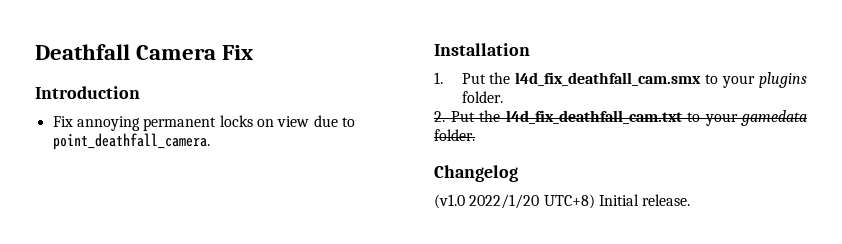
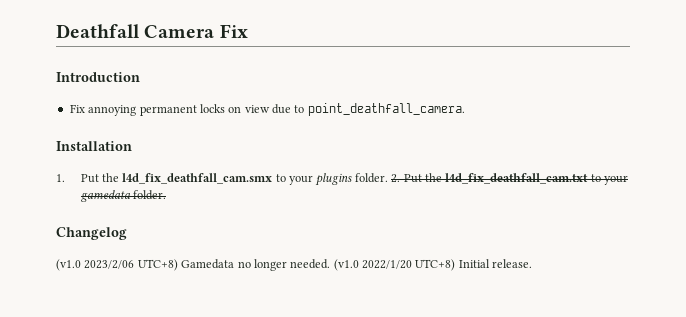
(503, 97) // -> (388, 178) none
(465, 201) none -> [84,259,359,271] 2023/2/06 UTC+8) Gamedata no longer needed. (v1.0

